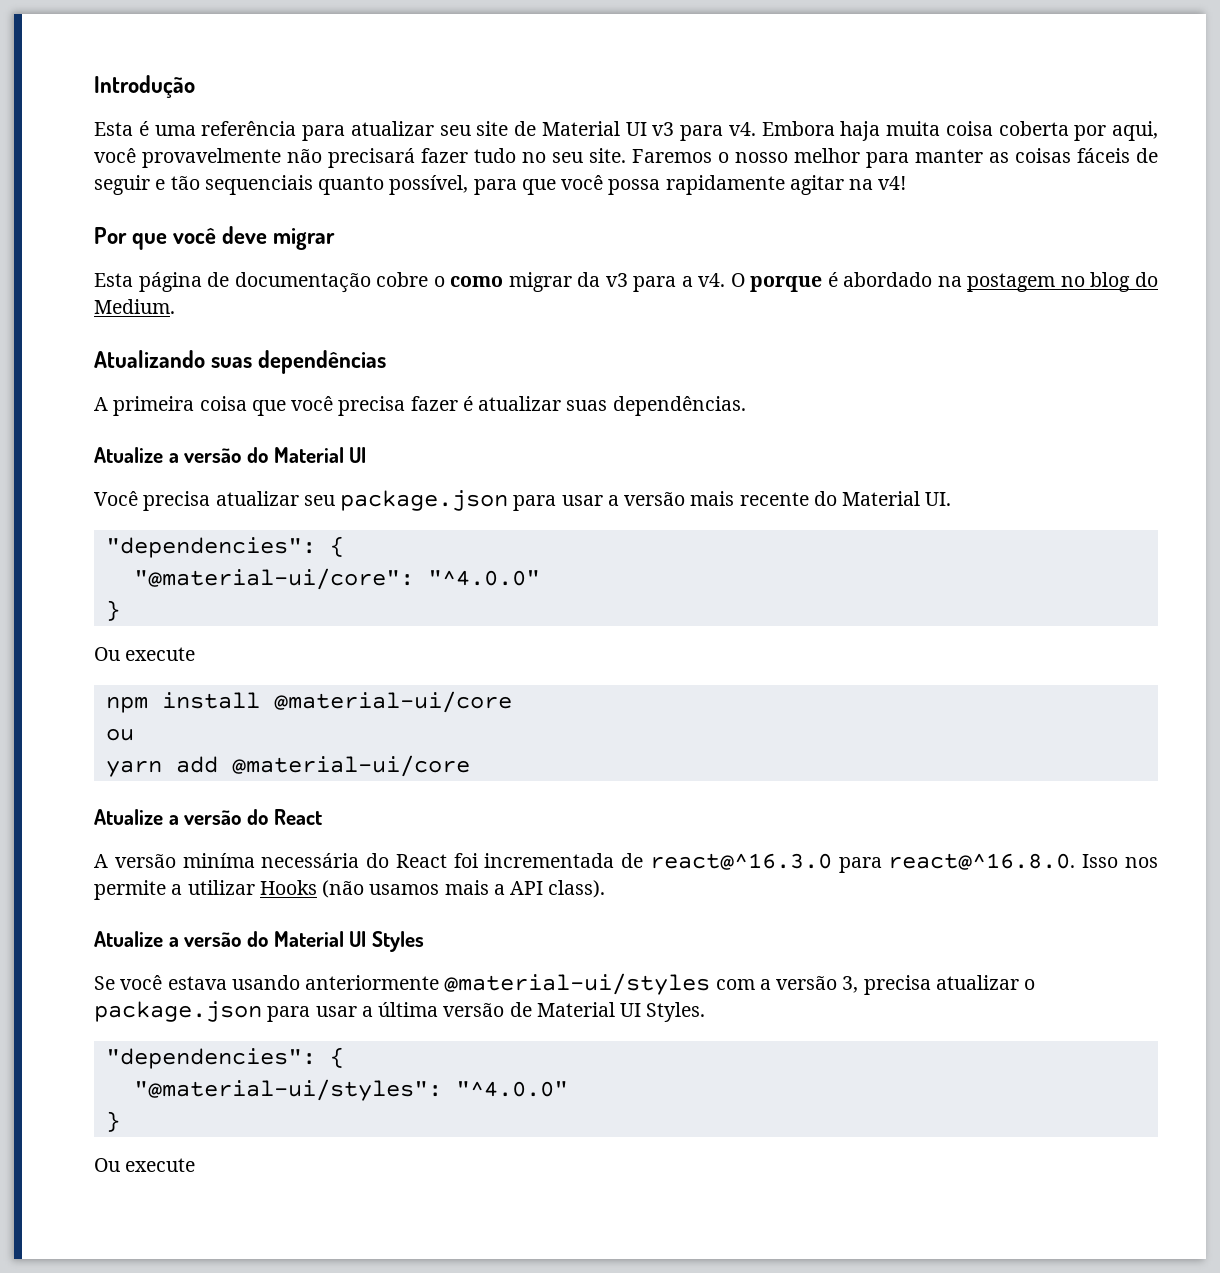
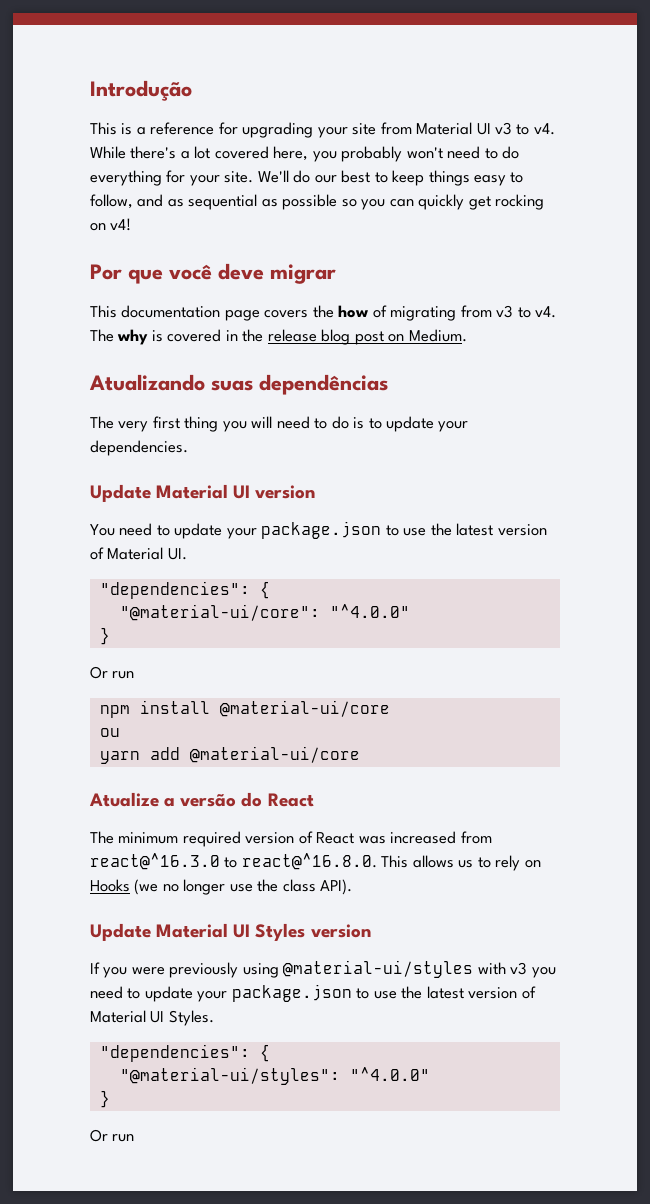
[94,121,1158,141] [94,148,1158,168] [94,175,874,195] Esta é uma referência para atualizar seu site de Material UI v3 para v4. Embora haja muita coisa coberta por aqui, você provavelmente não precisará fazer tudo no seu site. Faremos o nosso melhor para manter as coisas fáceis de seguir e tão sequenciais quanto possível, para que você possa rapidamente agitar na -> [90,122,555,138] [90,146,520,162] [90,170,524,186] [90,194,545,210] [90,223,106,231] This is a reference for upgrading your site from Material UI v3 to v4. While there's a lot covered here, you probably won't need to do everything for your site. We'll do our best to keep things easy to follow, and as sequential as possible so you can quickly get rocking on
[94,272,1158,293] [94,299,175,314] [94,350,387,374] [94,396,746,416] [94,447,367,463] [94,490,837,511] Esta página de documentação cobre o como migrar da v3 para a v4. O porque é abordado na postagem no blog do Medium. // Atualizando suas dependências // A primeira coisa que você precisa fazer é atualizar suas dependências. // Atualize a versão do Material UI // Você precisa atualizar seu package.json para usar a versão mais recente do -> [90,305,557,321] [90,329,467,345] [89,374,388,395] [90,416,469,432] [90,440,188,456] [90,484,316,502] [90,521,547,539] [90,547,104,560] This documentation page covers the how of migrating from v3 to v4. The why is covered in the release blog post on Medium. // Atualizando suas dependências // The very first thing you will need to do is to update your dependencies. // Update Material UI version // You need to update your package.json to use the latest version of
[94,647,196,661] Ou execute -> [90,666,135,679] Or run
[94,853,1159,873] [94,880,606,900] [94,931,425,952] [94,973,1036,995] [94,1001,532,1022] A versão miníma necessária do React foi incrementada de react@^16.3.0 para react@^16.8.0. Isso nos permite a utilizar Hooks (não usamos mais a API class). // Atualize a versão do Material UI Styles // Se você estava usando anteriormente @material-ui/styles com a versão 3, precisa atualizar o package.json para usar a última versão de -> [90,831,492,847] [90,853,541,871] [90,879,353,895] [90,923,371,941] [90,960,556,978] [90,984,536,1002] The minimum required version of React was increased from react@^16.3.0 to react@^16.8.0. This allows us to rely on Hooks (we no longer use the class API). // Update Material UI Styles version // If you were previously using @material-ui/styles with v3 you need to update your package.json to use the latest version of
[94,1158,196,1172] Ou execute -> [90,1129,135,1142] Or run

